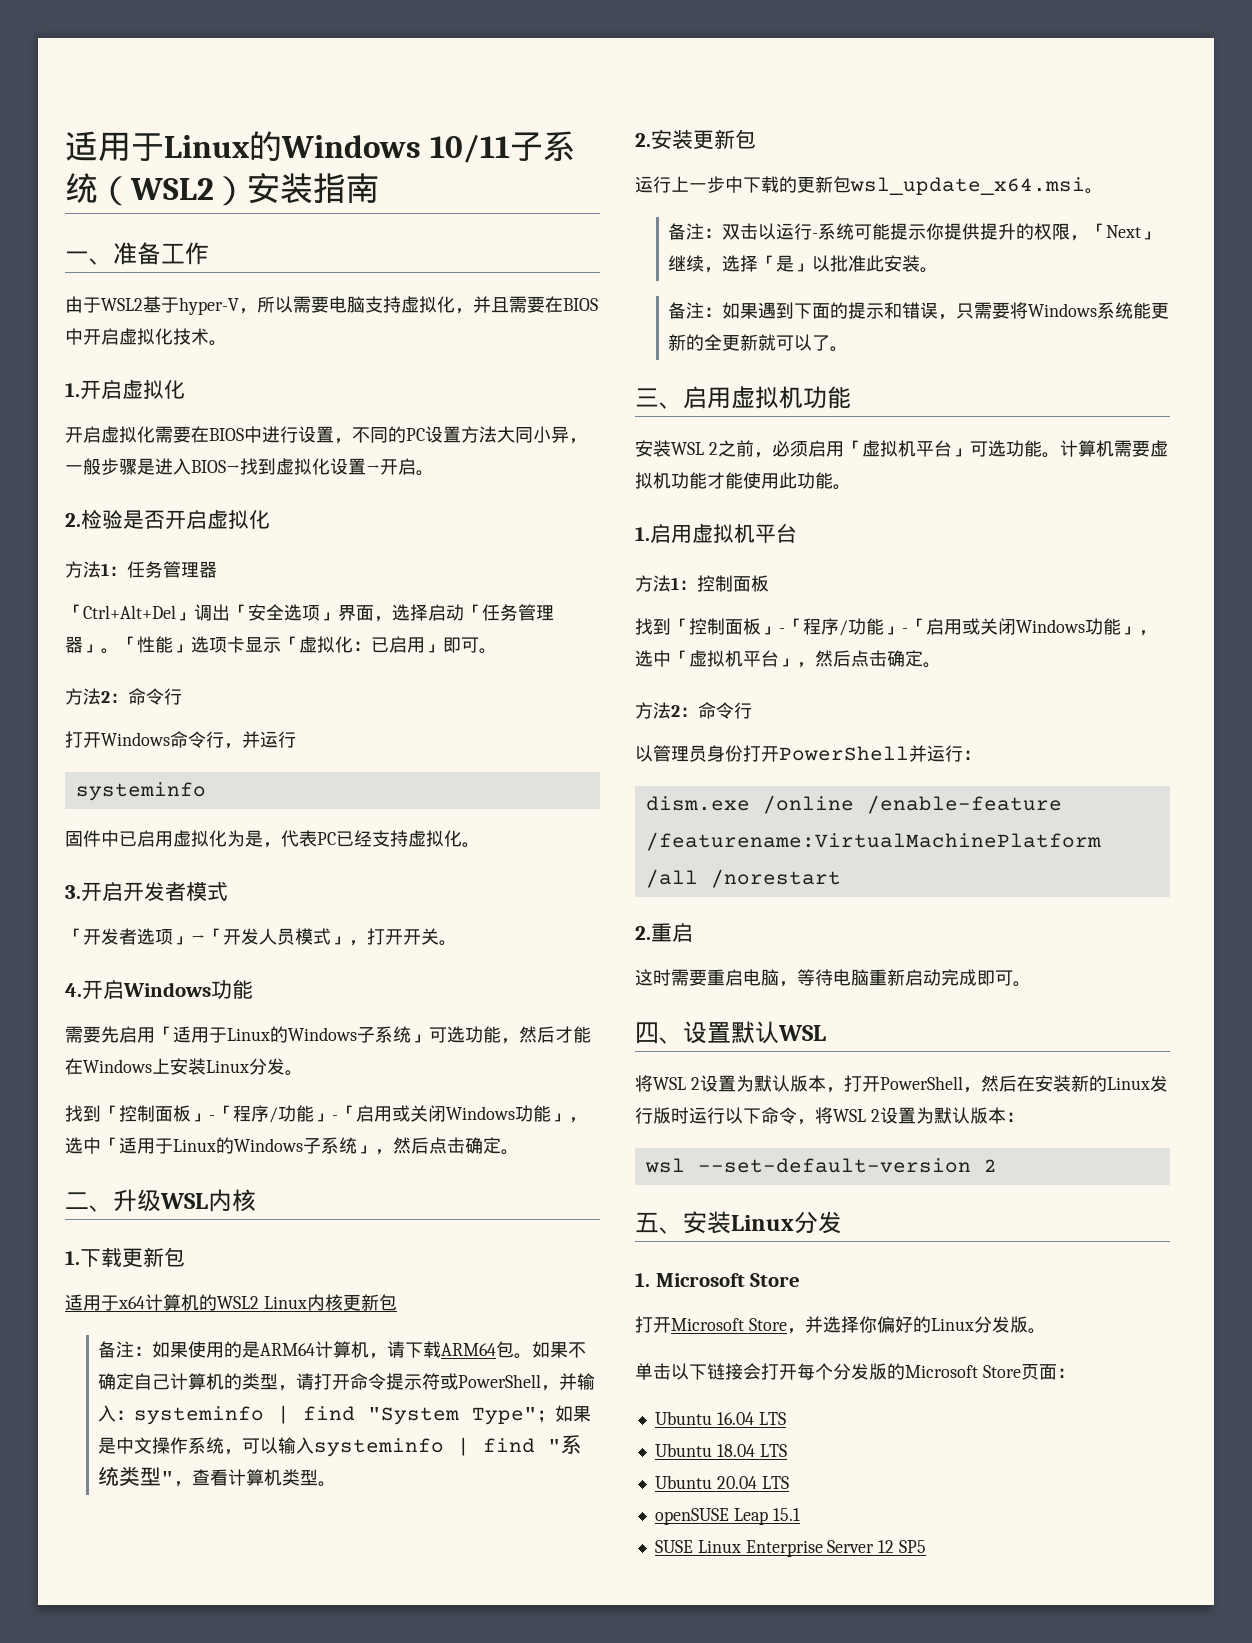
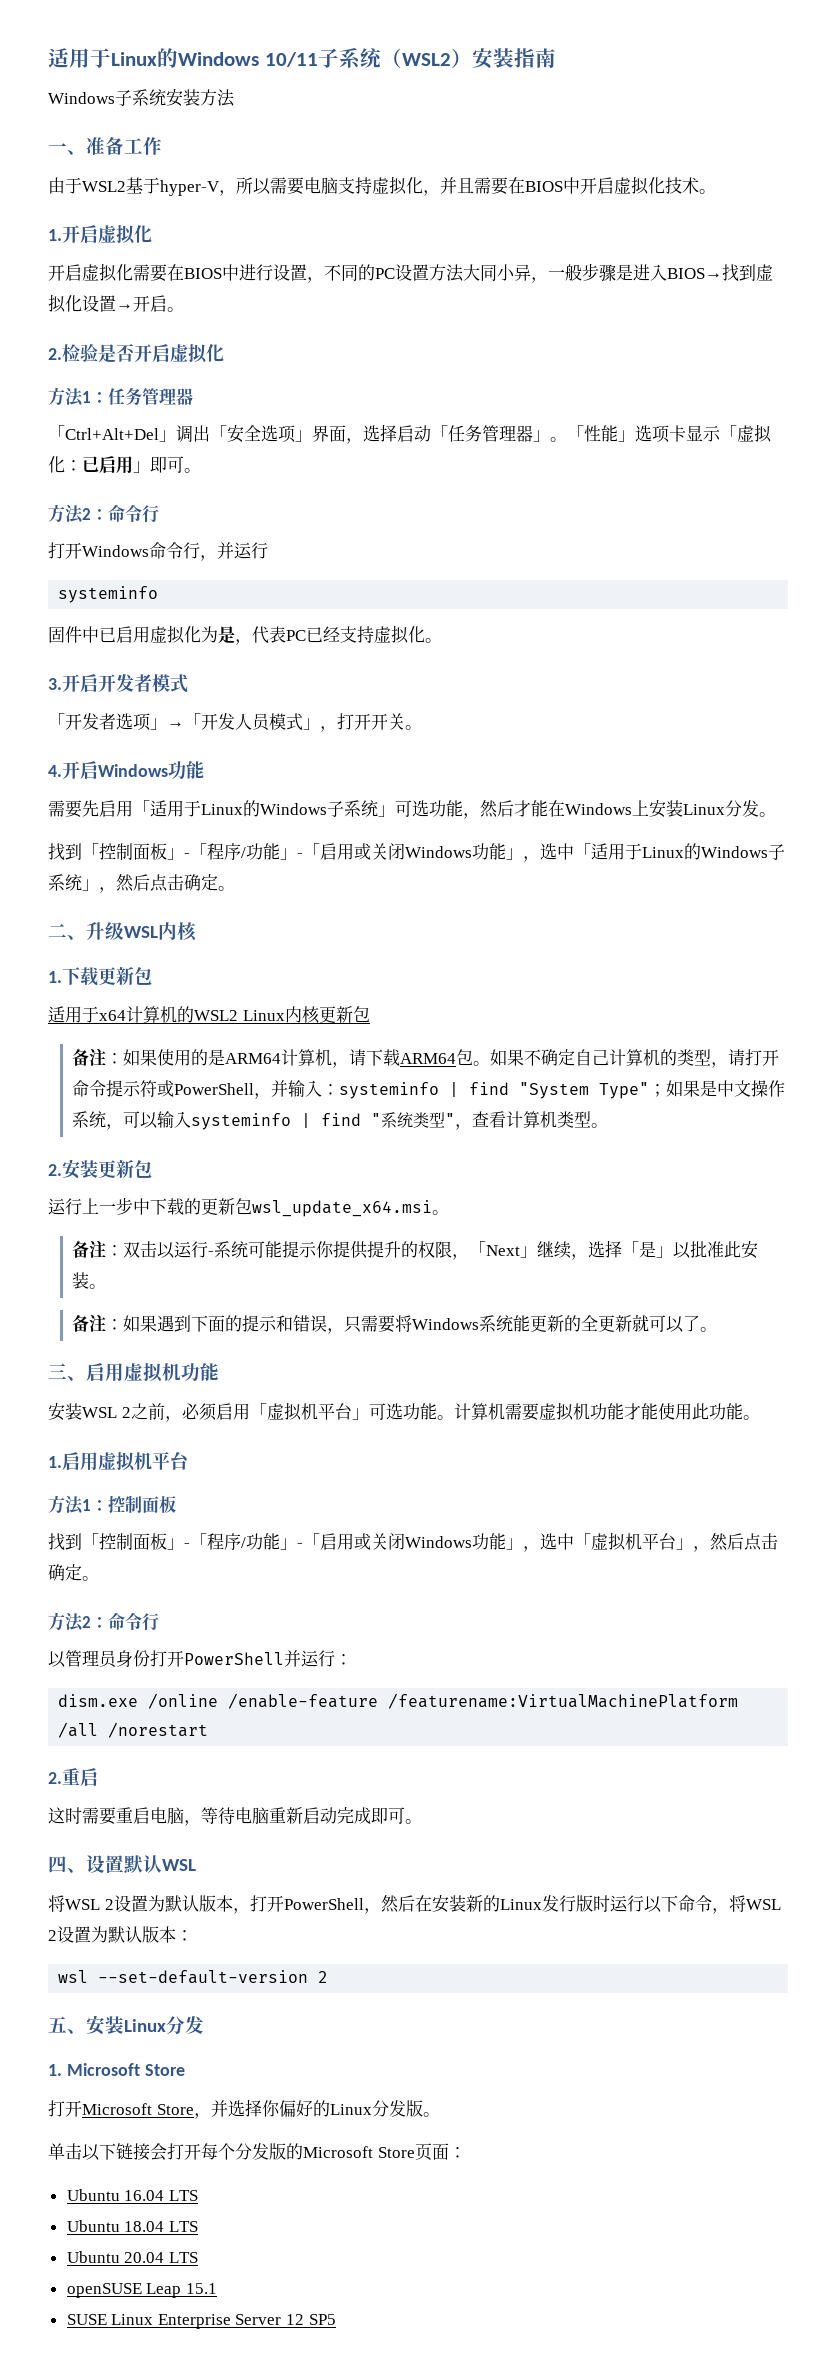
(379, 188) none -> [48,89,235,107] // Windows子系统安装方法

